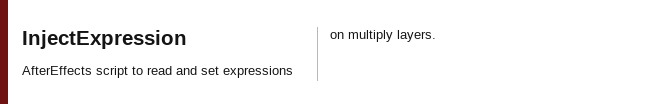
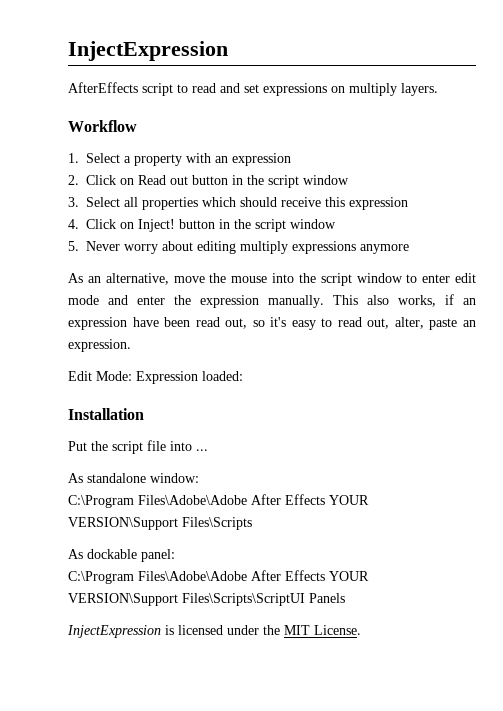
(436, 36) none -> [68,120,137,132] [68,153,291,166] [68,175,349,188] [68,197,408,210] [68,219,336,232] [68,241,409,254] [68,273,476,286] [68,294,476,308] [68,317,477,330] [68,339,131,352] [68,371,243,384] [68,408,144,420] [68,440,208,454] [68,473,199,483] [68,494,369,508] [68,517,252,530] [68,549,175,562] [68,570,369,584] [68,593,345,606] [67,625,361,638] // Workflow // 1. Select a property with an expression // 2. Click on Read out button in the script window // 3. Select all properties which should receive this expression // 4. Click on Inject! button in the script window // 5. Never worry about editing multiply expressions anymore // As an alternative, move the mouse into the script window to enter edit mode and enter the expression manually. This also works, if an expression have been read out, so it's easy to read out, alter, paste an expression. // Edit Mode: Expression loaded: // Installation // Put the script file into ... // As standalone window: // C:\Program Files\Adobe\Adobe After Effects YOUR VERSION\Support Files\Scripts // As dockable panel: // C:\Program Files\Adobe\Adobe After Effects YOUR VERSION\Support Files\Scripts\ScriptUI Panels // InjectExpression is licensed under the MIT License.

